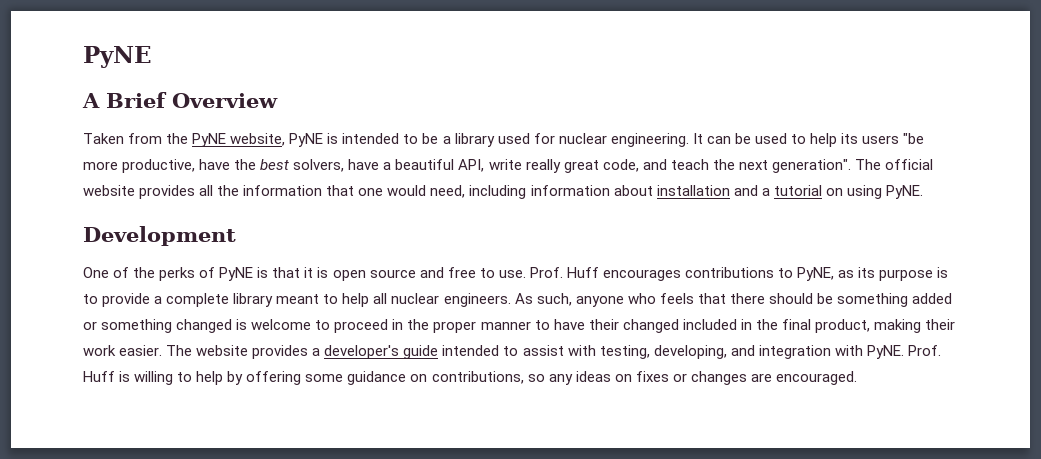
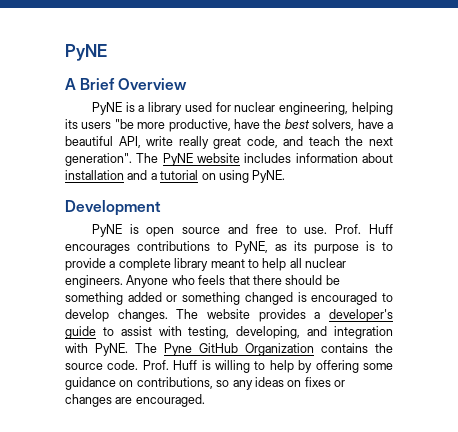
[83,133,439,147] Taken from the PyNE website, PyNE is intended to be -> [91,102,135,115] PyNE is
[610,133,838,147] engineering. It can be used to help -> [279,102,394,115] engineering, helping
[884,159,933,170] [83,185,527,199] official website provides all the information that one would need, including -> [162,153,292,166] PyNE website includes
[83,267,314,281] One of the perks of PyNE is that it -> [91,224,122,237] PyNE
[514,293,624,307] As such, anyone -> [126,275,169,288] Anyone
[251,319,956,333] [83,345,163,356] welcome to proceed in the proper manner to have their changed included in the final product, making their work easier. -> [311,292,394,305] [65,309,168,322] encouraged to develop changes.
[442,345,500,356] intended -> (96, 332) none
(904, 352) none -> [135,343,393,356] [65,360,139,370] The Pyne GitHub Organization contains the source code.

